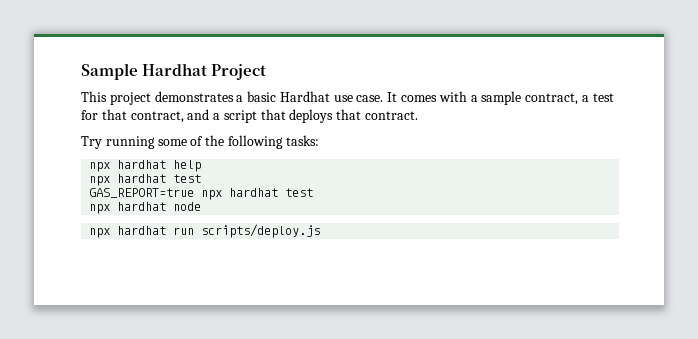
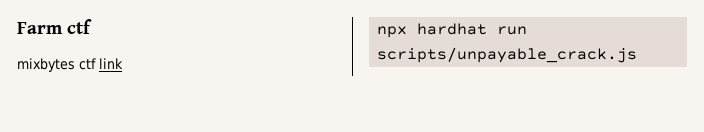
[81,63,267,80] [81,91,614,105] [81,109,419,123] [81,135,319,149] [89,160,202,172] [89,174,202,186] [89,188,314,200] [89,202,202,214] Sample Hardhat Project // This project demonstrates a basic Hardhat use case. It comes with a sample contract, a test for that contract, and a script that deploys that contract. // Try running some of the following tasks: // npx hardhat help // npx hardhat test // GAS_REPORT=true npx hardhat test // npx hardhat node -> [17,19,92,34] [17,58,123,72] Farm ctf // mixbytes ctf link
[201,224,321,238] scripts/deploy.js -> [377,47,638,63] scripts/unpayable_crack.js

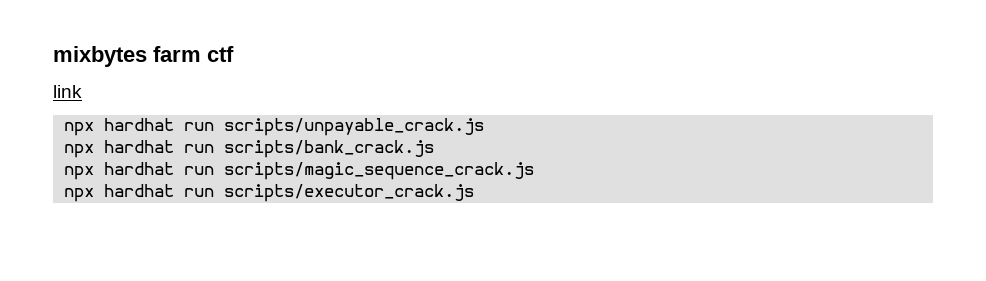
[17,22,63,34] Farm -> [53,46,201,67] mixbytes farm
[17,58,96,72] mixbytes ctf -> (234, 54) none
(638, 55) none -> [64,140,435,158] [64,162,535,180] [64,184,475,202] // npx hardhat run scripts/bank_crack.js // npx hardhat run scripts/magic_sequence_crack.js // npx hardhat run scripts/executor_crack.js

